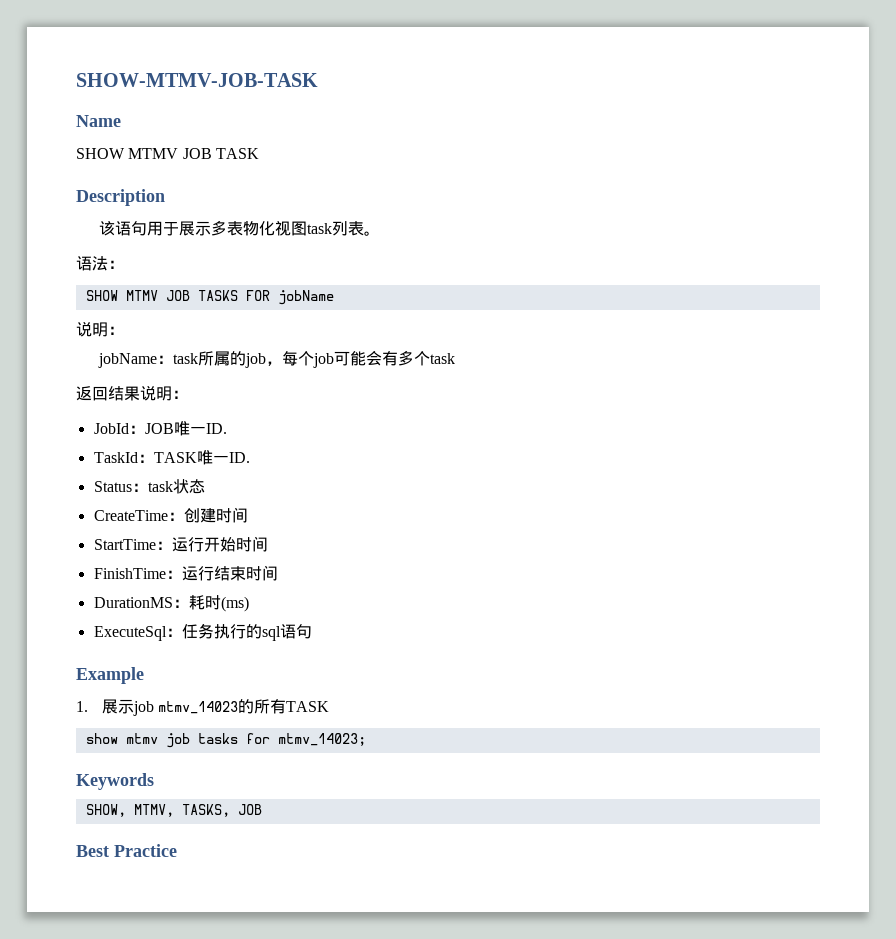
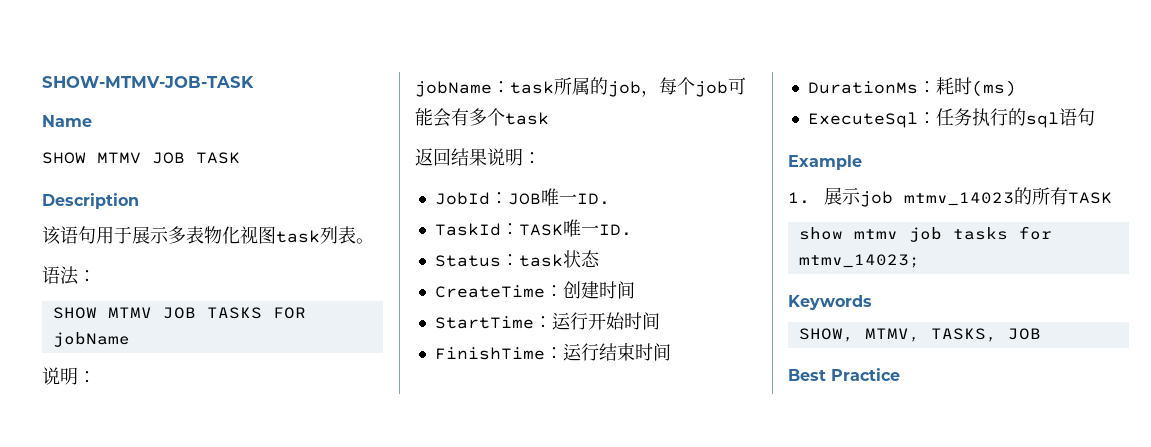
[93,597,173,608] DurationMS -> [807,81,918,94] DurationMs

